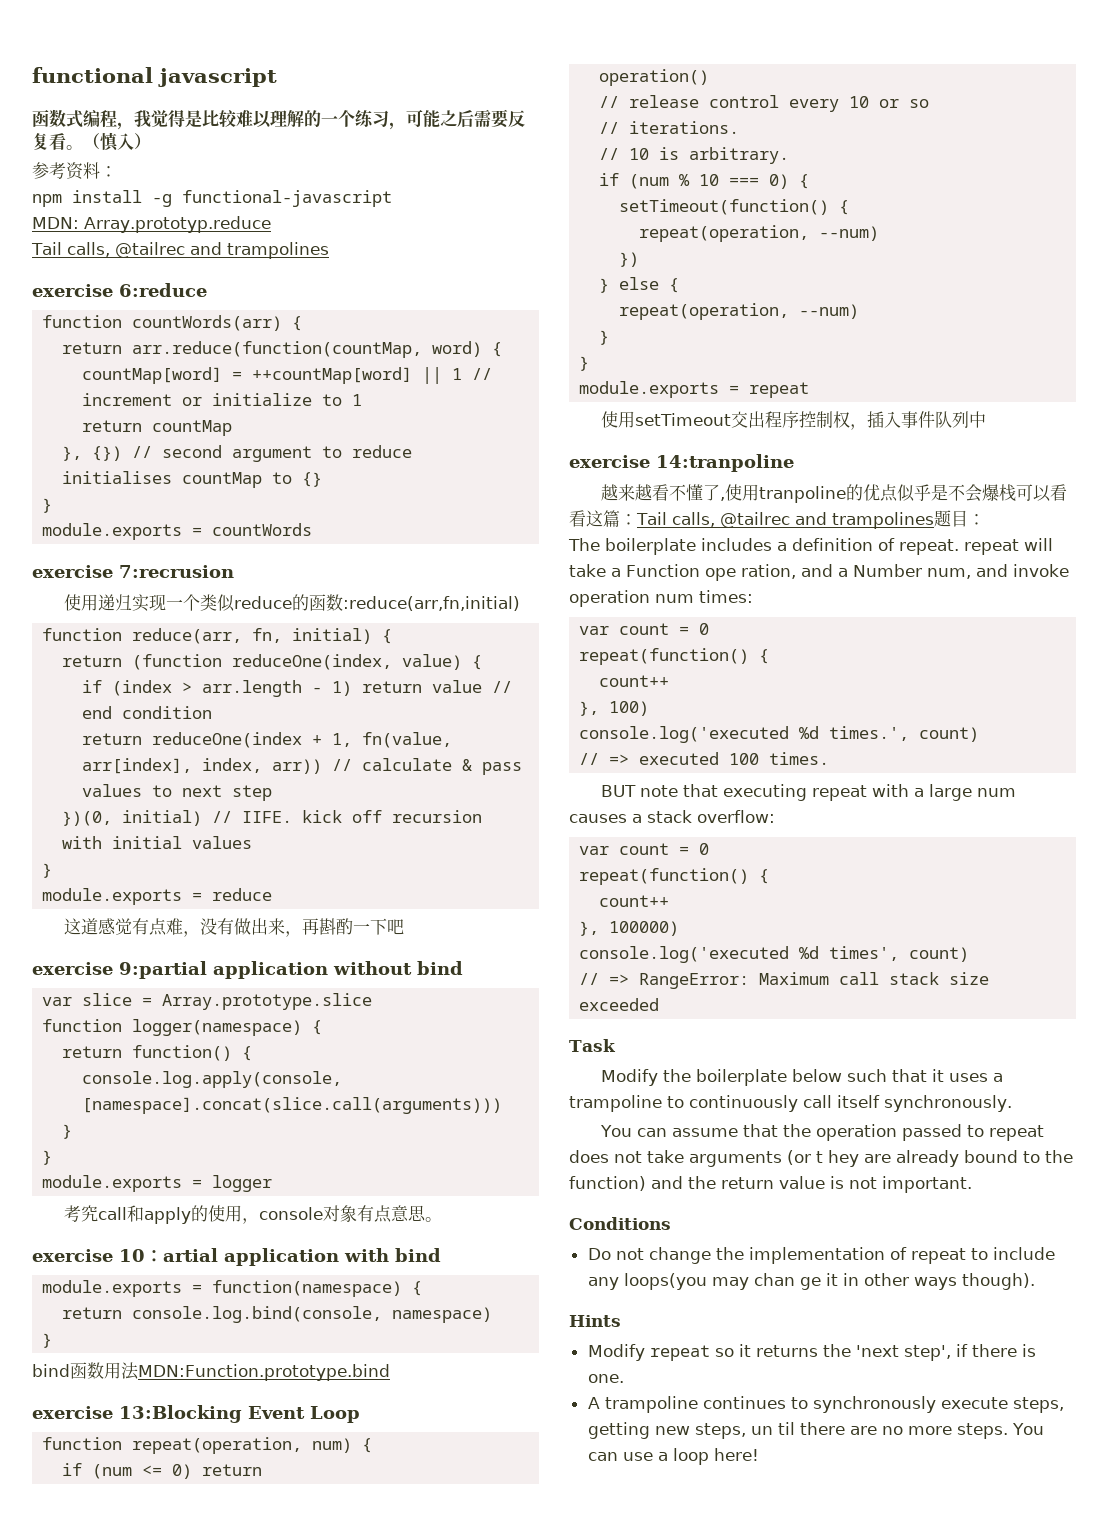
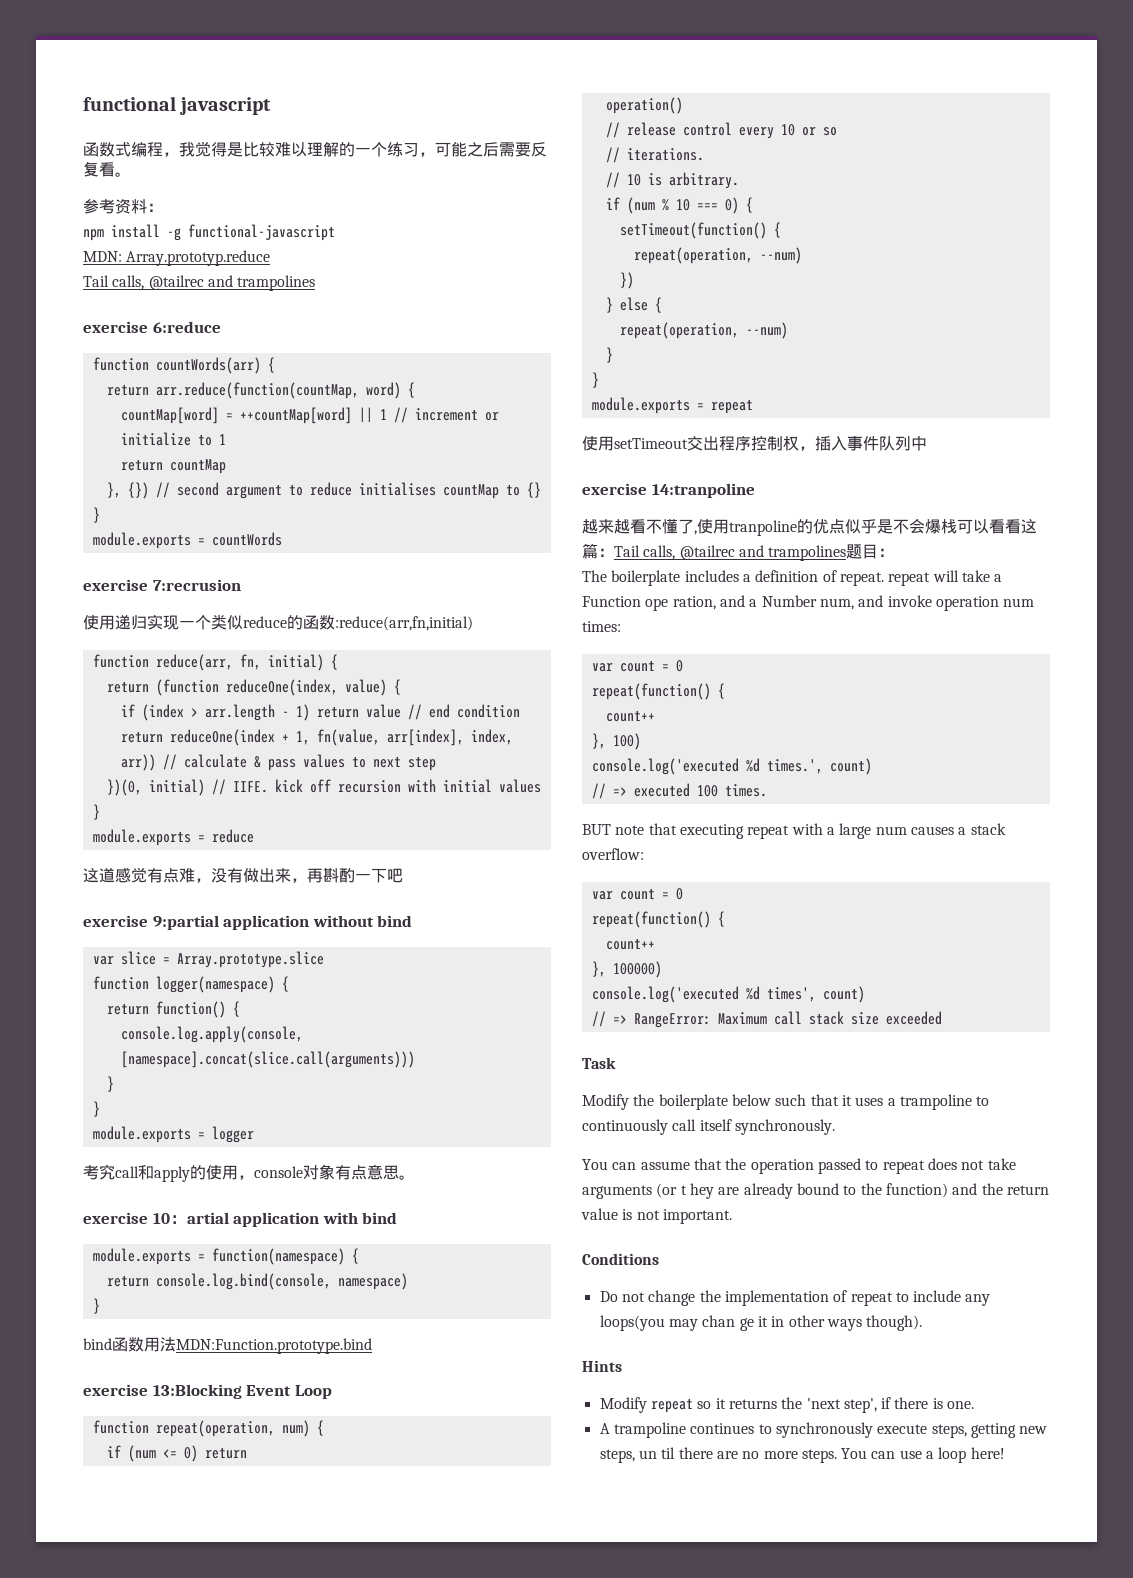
[83,132,151,151] （慎入） -> (131, 174) none

